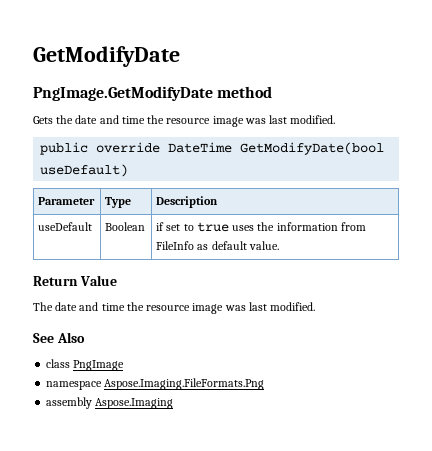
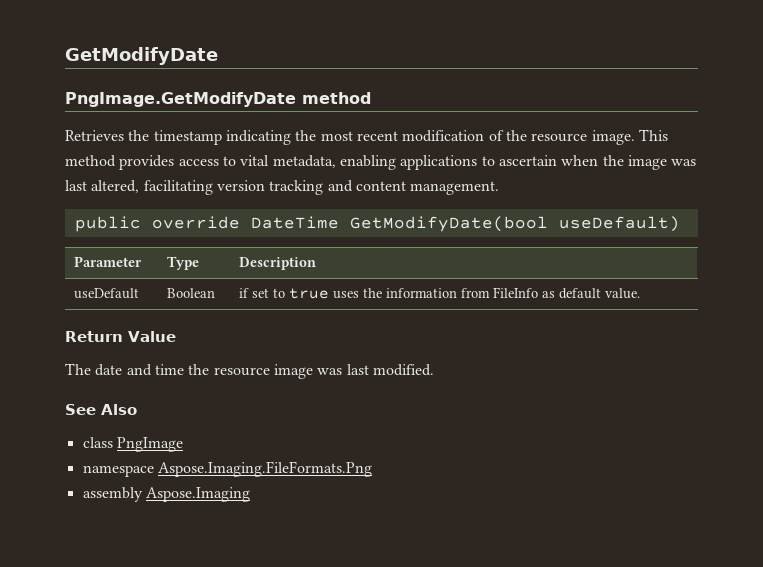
[33,115,336,127] Gets the date and time the resource image was last modified. -> [65,129,668,145] [65,155,697,170] [65,180,500,195] Retrieves the timestamp indicating the most recent modification of the resource image. This method provides access to vital metadata, enabling applications to ascertain when the image was last altered, facilitating version tracking and content management.

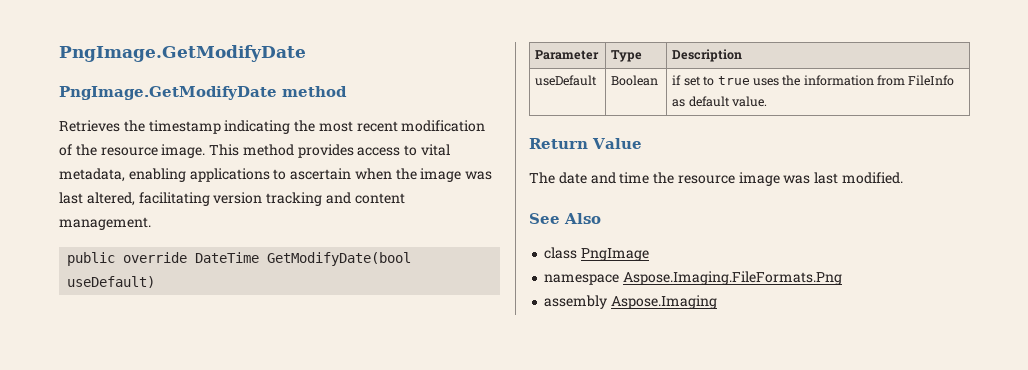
[65,47,218,65] GetModifyDate -> [59,45,306,62] PngImage.GetModifyDate

